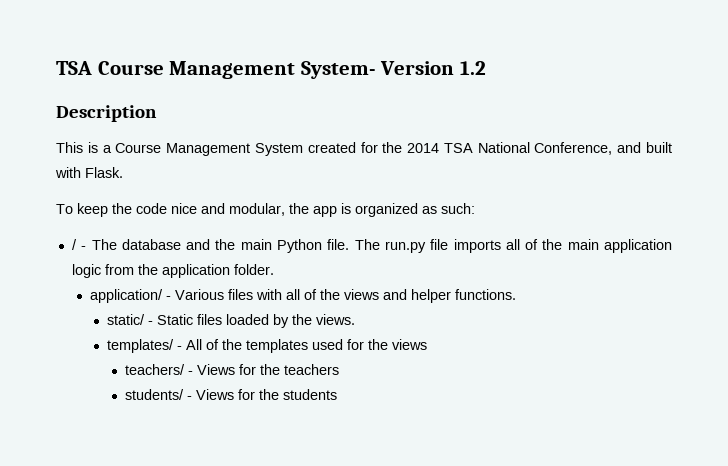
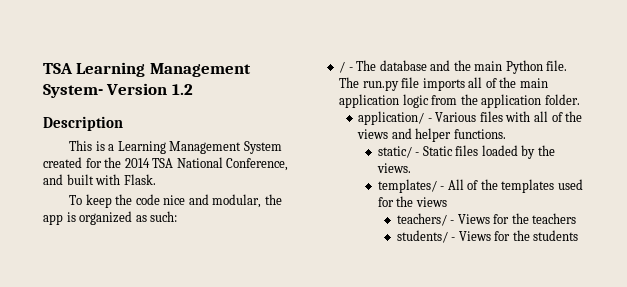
[56,61,164,75] TSA Course -> [43,62,146,77] TSA Learning
[115,143,162,153] Course -> [117,141,166,154] Learning

